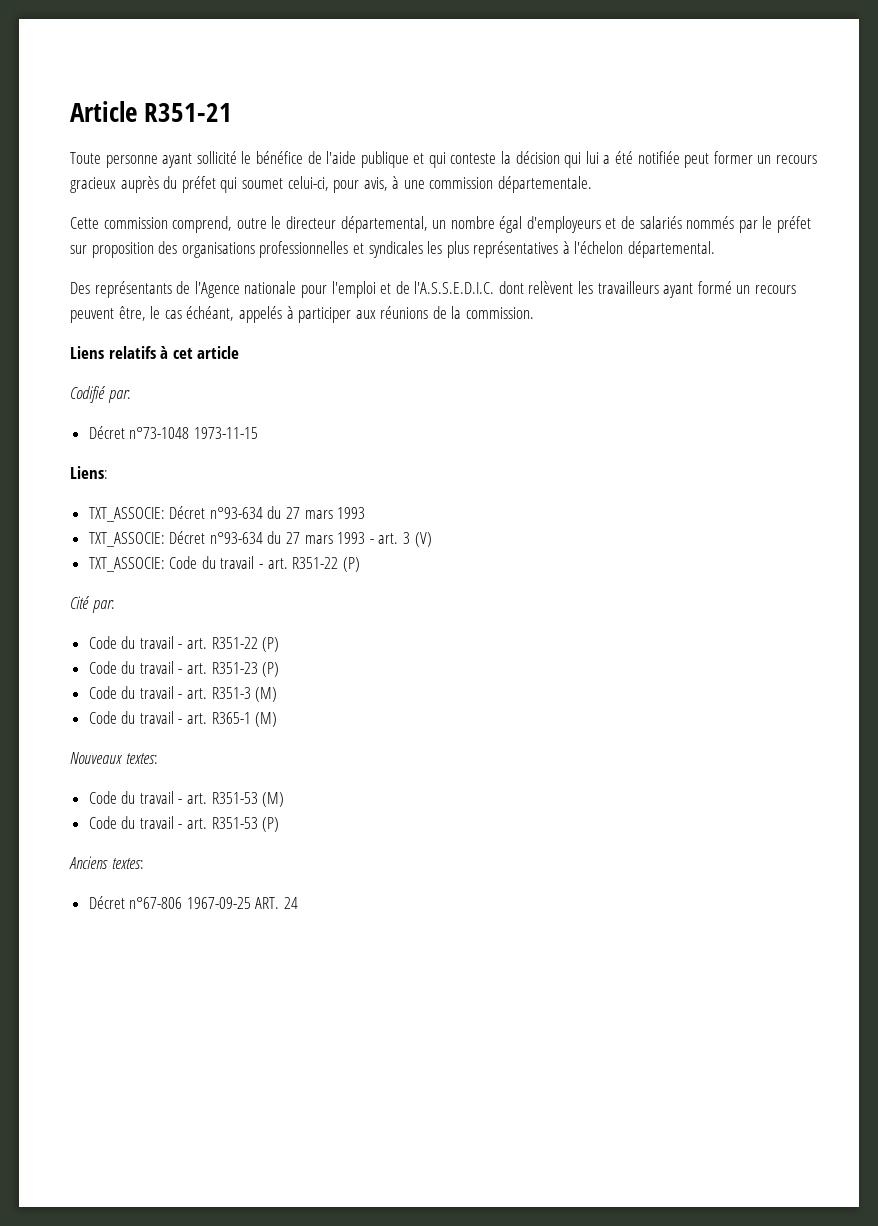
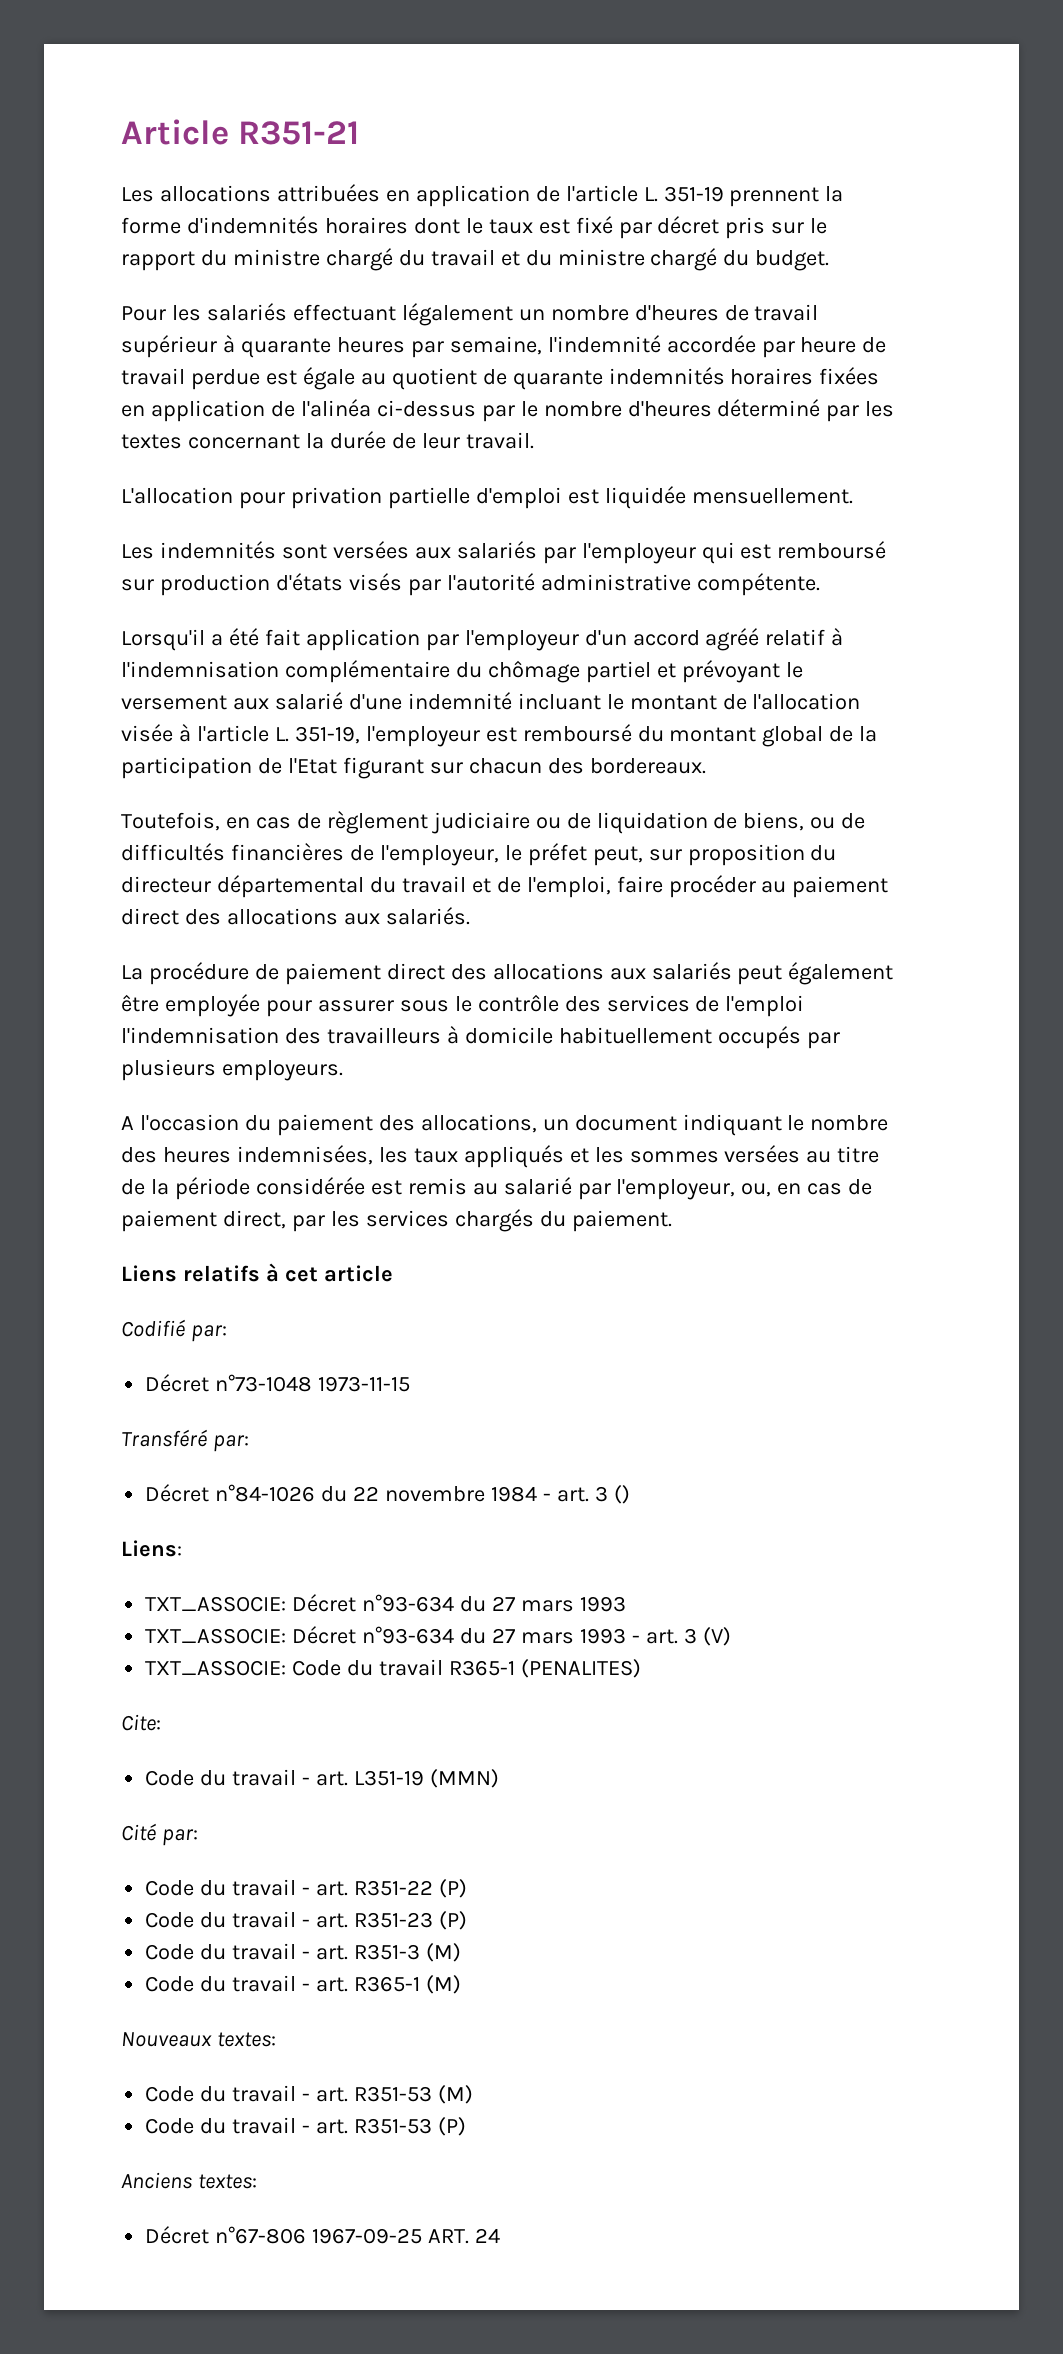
[70,151,817,168] [70,176,593,193] [70,216,812,233] [70,241,716,258] [70,281,796,298] [70,306,535,323] Toute personne ayant sollicité le bénéfice de l'aide publique et qui conteste la décision qui lui a été notifiée peut former un recours gracieux auprès du préfet qui soumet celui-ci, pour avis, à une commission départementale. // Cette commission comprend, outre le directeur départemental, un nombre égal d'employeurs et de salariés nommés par le préfet sur proposition des organisations professionnelles et syndicales les plus représentatives à l'échelon départemental. // Des représentants de l'Agence nationale pour l'emploi et de l'A.S.S.E.D.I.C. dont relèvent les travailleurs ayant formé un recours peuvent être, le cas échéant, appelés à participer aux réunions de la commission. -> [121,184,844,207] [121,216,828,239] [121,248,830,271] [121,303,819,326] [121,335,887,358] [121,367,880,390] [121,399,895,422] [121,431,534,449] [121,486,853,509] [121,541,887,564] [121,573,820,596] [121,628,844,651] [121,660,803,683] [121,692,861,710] [121,724,878,747] [121,757,706,779] [121,811,866,834] [121,843,837,866] [121,875,889,898] [121,907,470,925] [121,962,894,985] [121,994,805,1017] [121,1026,840,1049] [121,1059,343,1081] [121,1114,889,1136] [121,1145,880,1168] [121,1177,873,1200] [121,1209,672,1232] Les allocations attribuées en application de l'article L. 351-19 prennent la forme d'indemnités horaires dont le taux est fixé par décret pris sur le rapport du ministre chargé du travail et du ministre chargé du budget. // Pour les salariés effectuant légalement un nombre d'heures de travail supérieur à quarante heures par semaine, l'indemnité accordée par heure de travail perdue est égale au quotient de quarante indemnités horaires fixées en application de l'alinéa ci-dessus par le nombre d'heures déterminé par les textes concernant la durée de leur travail. // L'allocation pour privation partielle d'emploi est liquidée mensuellement. // Les indemnités sont versées aux salariés par l'employeur qui est remboursé sur production d'états visés par l'autorité administrative compétente. // Lorsqu'il a été fait application par l'employeur d'un accord agréé relatif à l'indemnisation complémentaire du chômage partiel et prévoyant le versement aux salarié d'une indemnité incluant le montant de l'allocation visée à l'article L. 351-19, l'employeur est remboursé du montant global de la participation de l'Etat figurant sur chacun des bordereaux. // Toutefois, en cas de règlement judiciaire ou de liquidation de biens, ou de difficultés financières de l'employeur, le préfet peut, sur proposition du directeur départemental du travail et de l'emploi, faire procéder au paiement direct des allocations aux salariés. // La procédure de paiement direct des allocations aux salariés peut également être employée pour assurer sous le contrôle des services de l'emploi l'indemnisation des travailleurs à domicile habituellement occupés par plusieurs employeurs. // A l'occasion du paiement des allocations, un document indiquant le nombre des heures indemnisées, les taux appliqués et les sommes versées au titre de la période considérée est remis au salarié par l'employeur, ou, en cas de paiement direct, par les services chargés du paiement.
(258, 433) none -> [121,1429,249,1452] [145,1484,630,1504] // Transféré par: // Décret n°84-1026 du 22 novembre 1984 - art. 3 ()
[259,557,360,572] - art. R351-22 (P) -> [448,1659,641,1678] [121,1714,161,1731] [145,1769,499,1788] R365-1 (PENALITES) // Cite: // Code du travail - art. L351-19 (MMN)

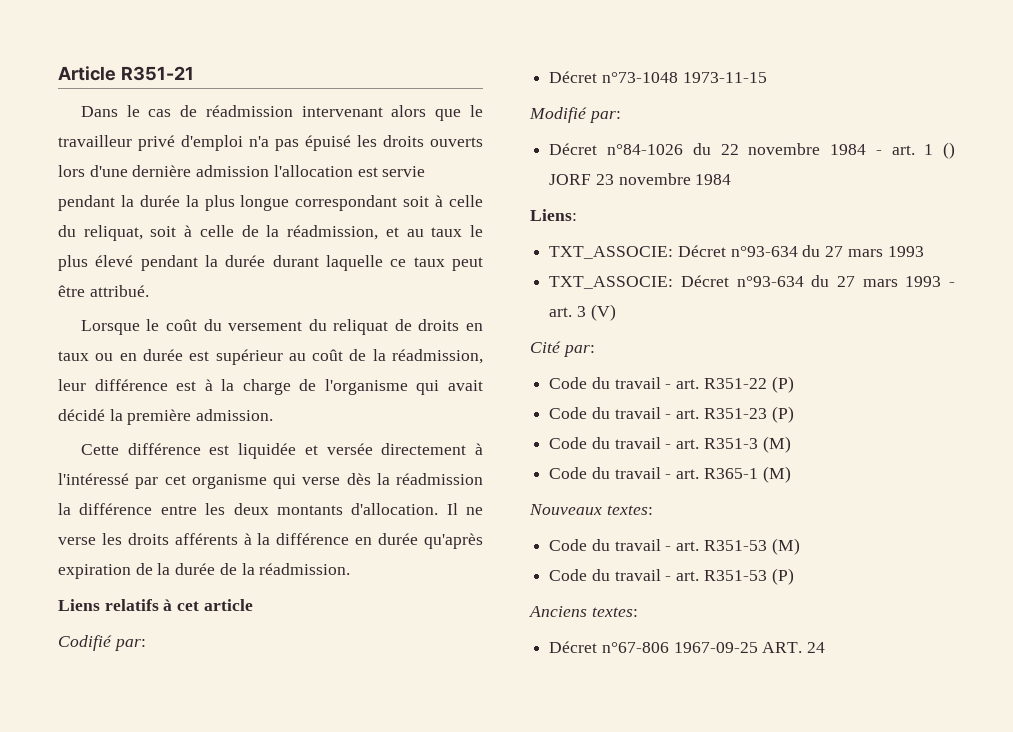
[121,184,844,207] [121,216,828,239] [121,248,830,271] [121,303,819,326] [121,335,887,358] [121,367,880,390] [121,399,895,422] [121,431,534,449] [121,486,853,509] [121,541,887,564] [121,573,820,596] [121,628,844,651] [121,660,803,683] [121,692,861,710] [121,724,878,747] [121,757,706,779] [121,811,866,834] [121,843,837,866] [121,875,889,898] [121,907,470,925] [121,962,894,985] [121,994,805,1017] [121,1026,840,1049] [121,1059,343,1081] [121,1114,889,1136] [121,1145,880,1168] [121,1177,873,1200] [121,1209,672,1232] Les allocations attribuées en application de l'article L. 351-19 prennent la forme d'indemnités horaires dont le taux est fixé par décret pris sur le rapport du ministre chargé du travail et du ministre chargé du budget. // Pour les salariés effectuant légalement un nombre d'heures de travail supérieur à quarante heures par semaine, l'indemnité accordée par heure de travail perdue est égale au quotient de quarante indemnités horaires fixées en application de l'alinéa ci-dessus par le nombre d'heures déterminé par les textes concernant la durée de leur travail. // L'allocation pour privation partielle d'emploi est liquidée mensuellement. // Les indemnités sont versées aux salariés par l'employeur qui est remboursé sur production d'états visés par l'autorité administrative compétente. // Lorsqu'il a été fait application par l'employeur d'un accord agréé relatif à l'indemnisation complémentaire du chômage partiel et prévoyant le versement aux salarié d'une indemnité incluant le montant de l'allocation visée à l'article L. 351-19, l'employeur est remboursé du montant global de la participation de l'Etat figurant sur chacun des bordereaux. // Toutefois, en cas de règlement judiciaire ou de liquidation de biens, ou de difficultés financières de l'employeur, le préfet peut, sur proposition du directeur départemental du travail et de l'emploi, faire procéder au paiement direct des allocations aux salariés. // La procédure de paiement direct des allocations aux salariés peut également être employée pour assurer sous le contrôle des services de l'emploi l'indemnisation des travailleurs à domicile habituellement occupés par plusieurs employeurs. // A l'occasion du paiement des allocations, un document indiquant le nombre des heures indemnisées, les taux appliqués et les sommes versées au titre de la période considérée est remis au salarié par l'employeur, ou, en cas de paiement direct, par les services chargés du paiement. -> [80,105,484,121] [58,135,483,151] [58,165,426,177] [58,195,484,211] [58,225,483,241] [58,255,483,271] [58,285,149,297] [80,319,483,335] [58,349,484,365] [58,379,483,395] [58,409,274,425] [80,443,483,459] [58,473,483,489] [58,503,483,515] [58,533,484,549] [58,563,351,579] Dans le cas de réadmission intervenant alors que le travailleur privé d'emploi n'a pas épuisé les droits ouverts lors d'une dernière admission l'allocation est servie pendant la durée la plus longue correspondant soit à celle du reliquat, soit à celle de la réadmission, et au taux le plus élevé pendant la durée durant laquelle ce taux peut être attribué. // Lorsque le coût du versement du reliquat de droits en taux ou en durée est supérieur au coût de la réadmission, leur différence est à la charge de l'organisme qui avait décidé la première admission. // Cette différence est liquidée et versée directement à l'intéressé par cet organisme qui verse dès la réadmission la différence entre les deux montants d'allocation. Il ne verse les droits afférents à la différence en durée qu'après expiration de la durée de la réadmission.
[121,1429,207,1447] Transféré -> [529,107,587,123] Modifié
[594,1486,608,1502] 3 -> [924,144,934,155] 1
(630, 1494) none -> [549,173,732,185] JORF 23 novembre 1984
[145,1659,641,1678] [121,1714,161,1731] [145,1769,499,1788] // TXT_ASSOCIE: Code du travail R365-1 (PENALITES) // Cite: // Code du travail - art. L351-19 (MMN) -> (616, 312) none

